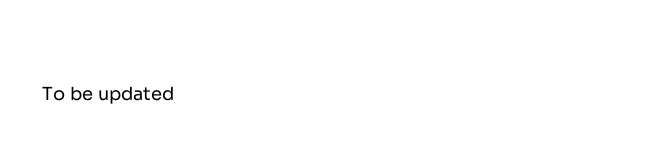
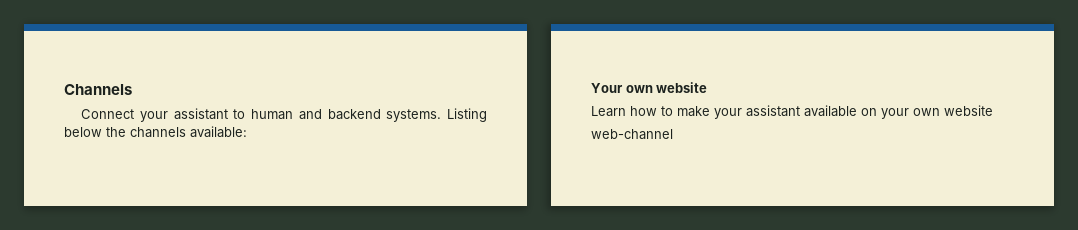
[42,86,174,104] To be updated -> [64,84,132,95] [81,108,487,122] [64,126,247,138] [591,82,708,93] [591,105,993,119] [591,129,673,140] Channels // Connect your assistant to human and backend systems. Listing below the channels available: // Your own website // Learn how to make your assistant available on your own website // web-channel

